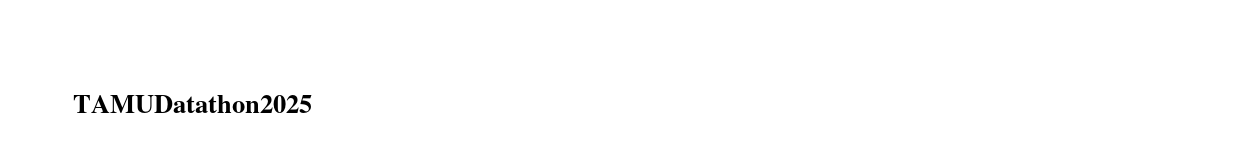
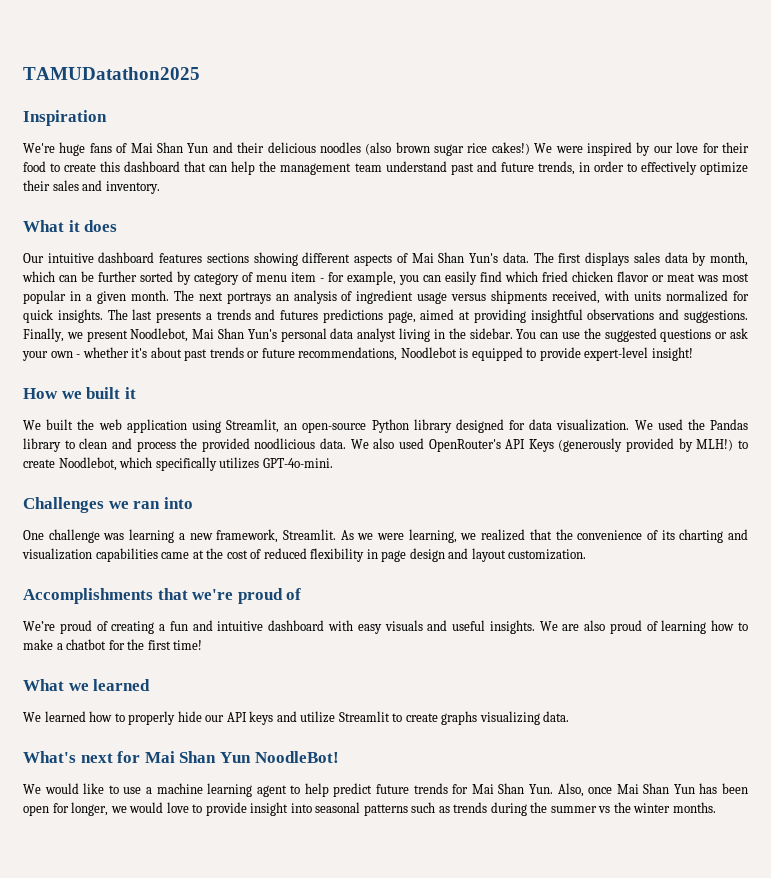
(312, 104) none -> [23,110,107,126] [23,142,750,156] [23,161,748,175] [23,180,160,194] [23,220,118,232] [23,252,748,266] [22,271,749,285] [23,290,749,304] [23,309,748,323] [23,328,749,342] [22,347,693,361] [23,387,136,399] [23,419,748,433] [23,438,749,452] [23,457,333,471] [23,497,193,513] [23,529,749,543] [22,548,587,562] [23,588,302,604] [23,620,748,634] [23,639,203,650] [23,679,151,691] [23,711,570,725] [23,751,339,763] [23,783,749,797] [23,802,716,816] // Inspiration // We're huge fans of Mai Shan Yun and their delicious noodles (also brown sugar rice cakes!) We were inspired by our love for their food to create this dashboard that can help the management team understand past and future trends, in order to effectively optimize their sales and inventory. // What it does // Our intuitive dashboard features sections showing different aspects of Mai Shan Yun's data. The first displays sales data by month, which can be further sorted by category of menu item - for example, you can easily find which fried chicken flavor or meat was most popular in a given month. The next portrays an analysis of ingredient usage versus shipments received, with units normalized for quick insights. The last presents a trends and futures predictions page, aimed at providing insightful observations and suggestions. Finally, we present Noodlebot, Mai Shan Yun's personal data analyst living in the sidebar. You can use the suggested questions or ask your own - whether it's about past trends or future recommendations, Noodlebot is equipped to provide expert-level insight! // How we built it // We built the web application using Streamlit, an open-source Python library designed for data visualization. We used the Pandas library to clean and process the provided noodlicious data. We also used OpenRouter's API Keys (generously provided by MLH!) to create Noodlebot, which specifically utilizes GPT-4o-mini. // Challenges we ran into // One challenge was learning a new framework, Streamlit. As we were learning, we realized that the convenience of its charting and visualization capabilities came at the cost of reduced flexibility in page design and layout customization. // Accomplishments that we're proud of // We’re proud of creating a fun and intuitive dashboard with easy visuals and useful insights. We are also proud of learning how to make a chatbot for the first time! // What we learned // We learned how to properly hide our API keys and utilize Streamlit to create graphs visualizing data. // What's next for Mai Shan Yun NoodleBot! // We would like to use a machine learning agent to help predict future trends for Mai Shan Yun. Also, once Mai Shan Yun has been open for longer, we would love to provide insight into seasonal patterns such as trends during the summer vs the winter months.

